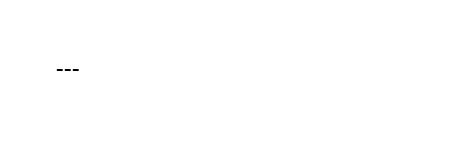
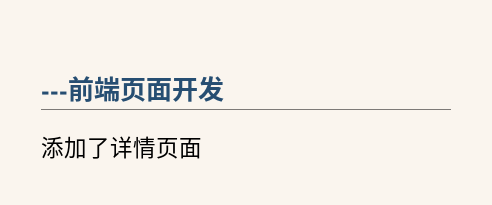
(80, 72) none -> [68,76,224,102] [41,136,202,159] 前端页面开发 // 添加了详情页面

